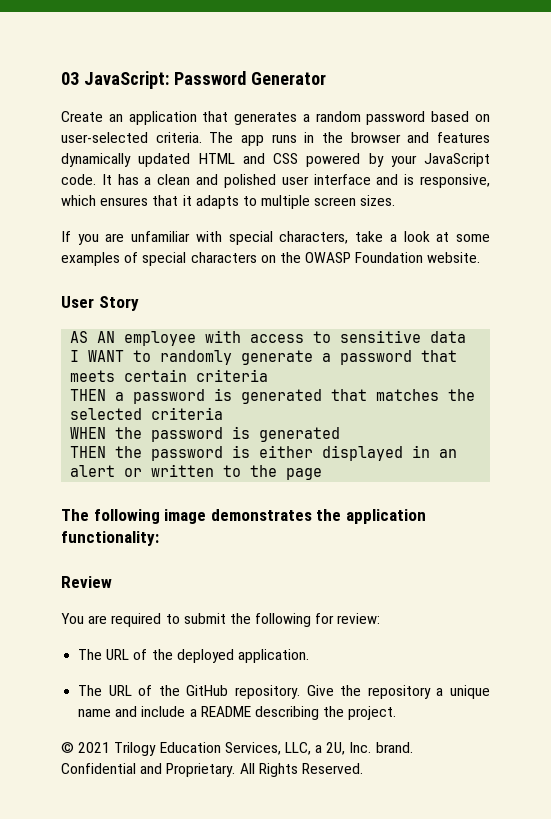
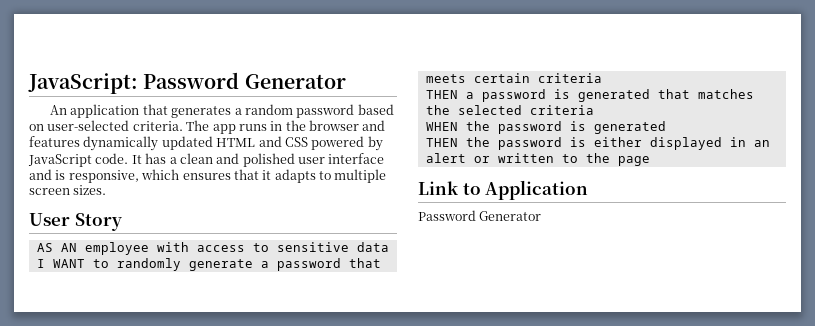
[61,72,79,85] 03 -> (28, 83) none
[61,111,123,122] Create an -> [50,105,68,115] An
[390,155,417,167] your -> (383, 143) none
[61,231,491,245] [61,252,481,266] // If you are unfamiliar with special characters, take a look at some examples of special characters on the OWASP Foundation website. -> (107, 190) none
[61,509,426,524] [61,531,159,546] [61,576,112,588] [61,613,381,627] [78,649,309,663] [78,685,490,699] [78,706,397,720] [61,742,413,756] [61,763,363,777] The following image demonstrates the application functionality: // Review // You are required to submit the following for review: // The URL of the deployed application. // The URL of the GitHub repository. Give the repository a unique name and include a README describing the project. // © 2021 Trilogy Education Services, LLC, a 2U, Inc. brand. Confidential and Proprietary. All Rights Reserved. -> [418,180,589,200] [418,210,542,221] Link to Application // Password Generator

